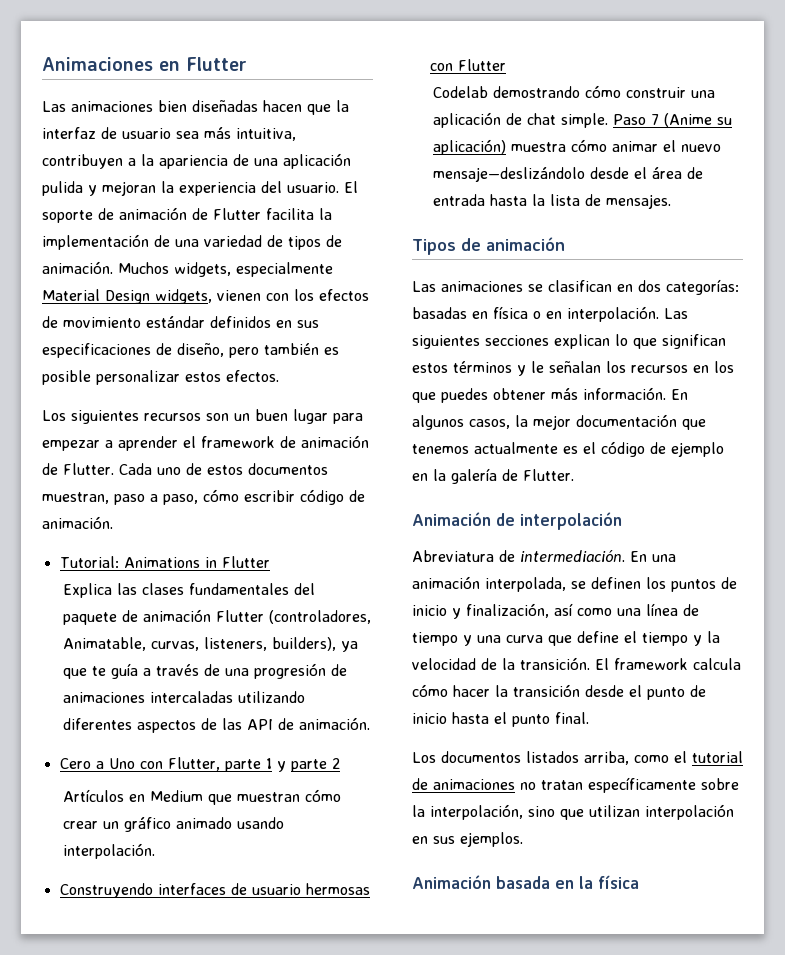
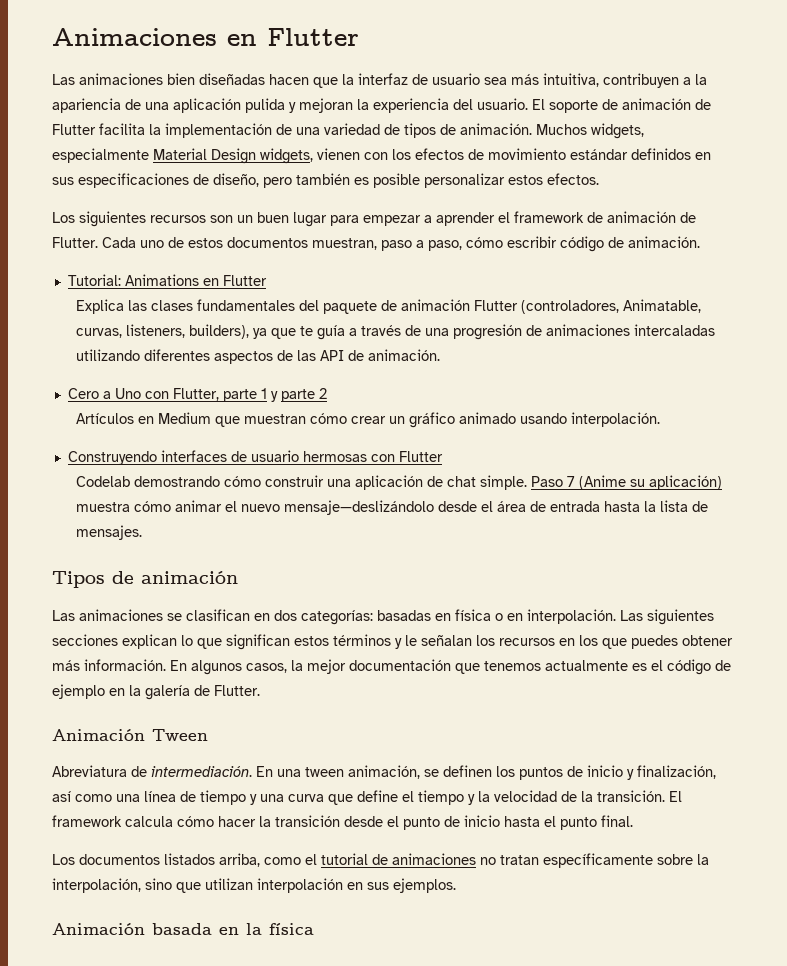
[204,557,217,568] in -> [202,278,219,286] en
[496,512,622,530] de interpolación -> [152,729,208,741] Tween
[412,576,566,592] animación interpolada, -> [305,765,420,779] tween animación,

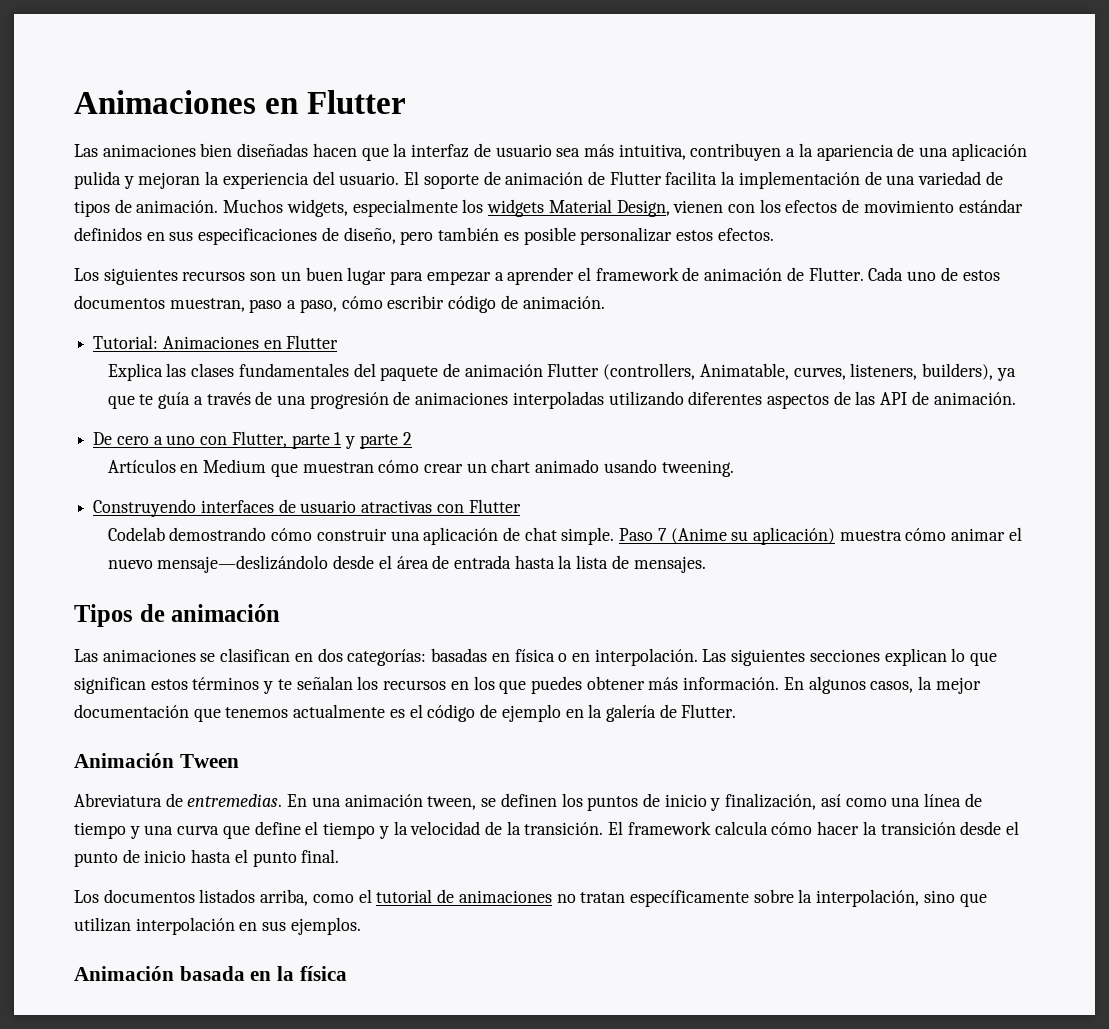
[153,148,313,164] Material Design widgets, -> [462,199,670,217] los widgets Material Design,
[124,274,199,286] Animations -> [162,336,259,349] Animaciones
[521,299,702,314] [76,328,123,338] (controladores, Animatable, curvas, -> [603,363,846,380] (controllers, Animatable, curves,
[634,324,716,336] intercaladas -> [512,391,604,409] interpoladas
[67,388,141,399] Cero a Uno -> [93,432,196,445] De cero a uno
[409,412,456,428] gráfico -> [491,459,531,473] chart
[571,412,661,427] interpolación. -> [661,460,734,477] tweening.
[302,451,367,462] hermosas -> [361,500,433,513] atractivas
[405,635,417,646] le -> [277,679,292,690] te
[151,766,252,777] intermediación. -> [187,794,283,807] entremedias.
[305,765,420,779] tween animación, -> [344,794,477,810] animación tween,

